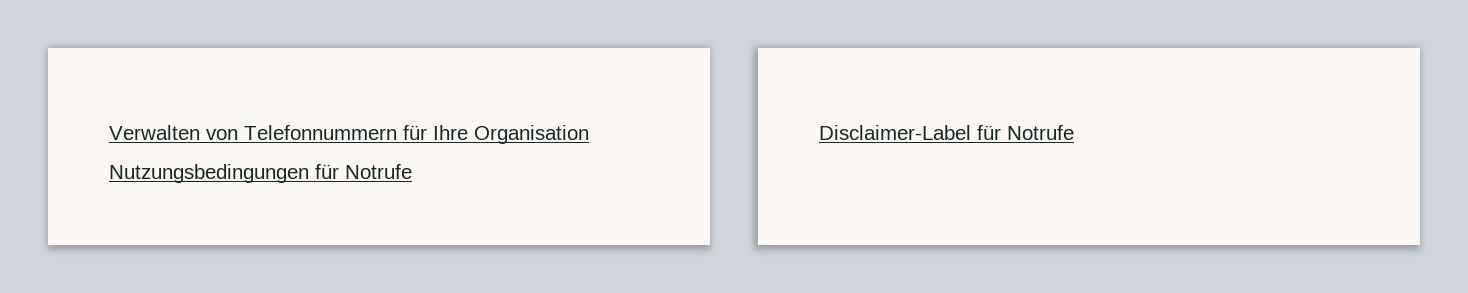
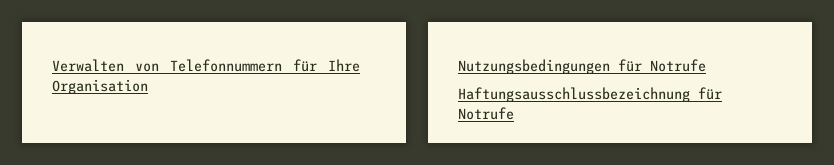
[819,125,971,140] Disclaimer-Label -> [458,87,690,102] Haftungsausschlussbezeichnung

